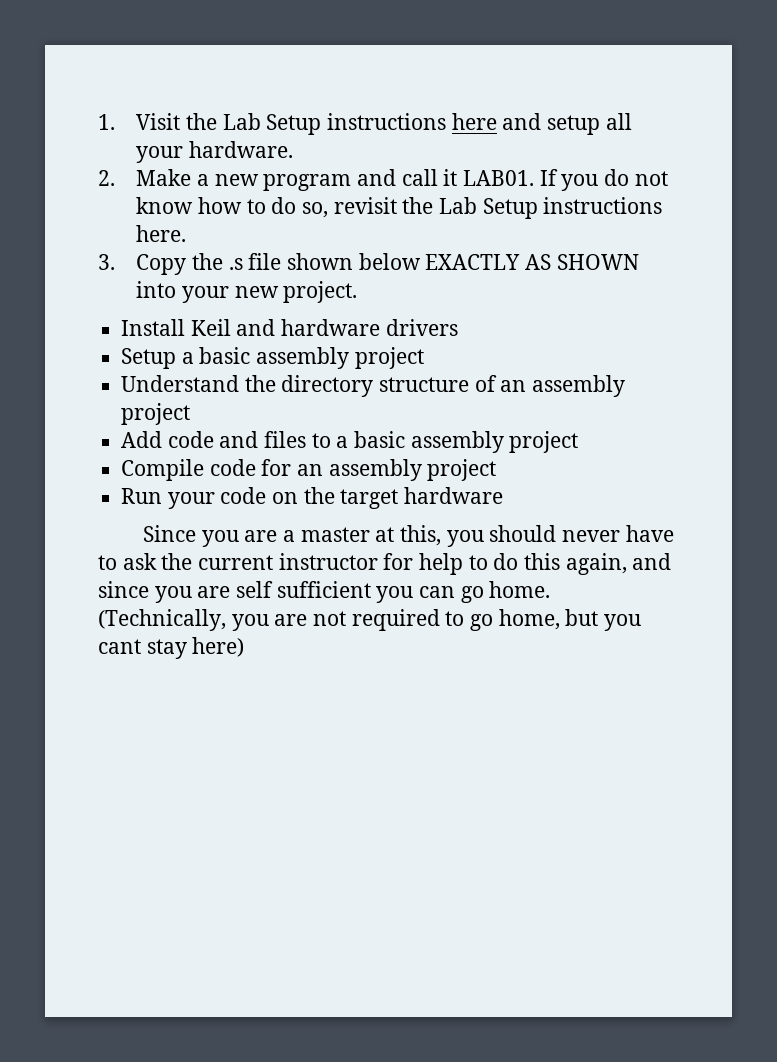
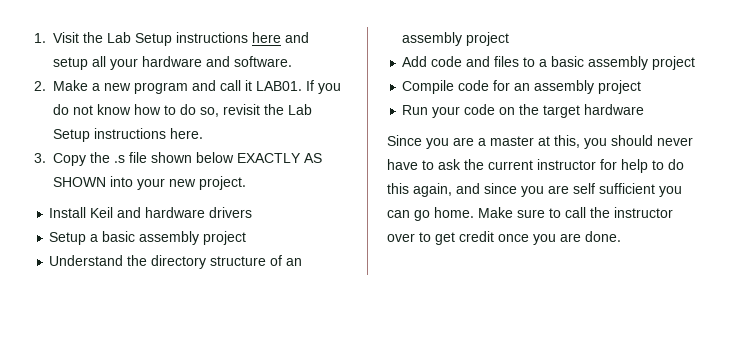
[189,141,294,158] hardware. -> [142,56,292,67] hardware and software.
[98,609,642,631] [98,637,245,659] (Technically, you are not required to go home, but you cant stay here) -> [478,207,673,218] [387,231,621,245] Make sure to call the instructor over to get credit once you are done.

